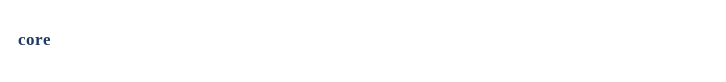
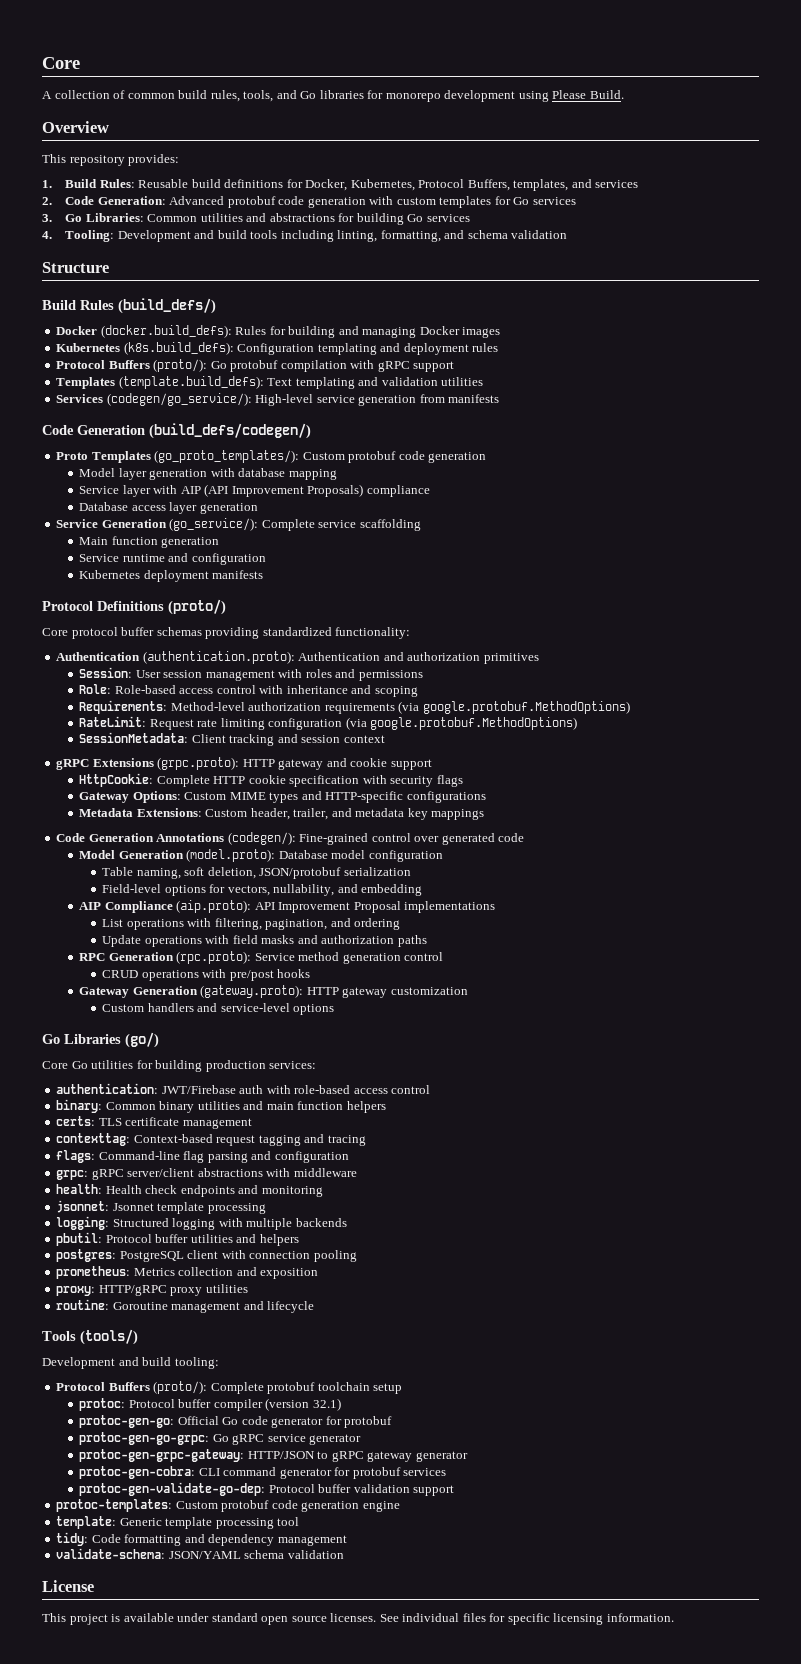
[18,37,51,45] core -> [42,57,80,69] [42,90,624,102] [42,121,109,133] [42,154,180,166] [42,179,639,191] [42,196,576,208] [42,213,470,225] [42,230,568,242] [42,262,109,273] [42,298,216,314] [56,325,501,338] [56,342,499,355] [56,359,455,372] [56,376,484,389] [56,393,500,406] [42,423,311,439] [56,450,487,463] [79,468,337,480] [79,484,430,497] [79,502,258,514] [56,518,421,531] [79,536,220,548] [79,553,266,565] [79,570,264,582] [42,599,226,615] [42,627,411,639] [56,651,539,664] [79,667,423,681] [79,684,418,697] [79,700,630,714] [79,716,578,730] [79,732,385,746] [56,757,432,770] [79,773,463,787] [79,791,486,803] [79,808,485,820] [56,832,525,845] [79,849,443,862] [102,867,411,879] [102,884,423,896] [79,900,496,913] [102,918,401,930] [102,935,427,947] [79,951,444,964] [102,969,311,981] [79,985,468,998] [102,1003,335,1015] [42,1032,159,1048] [42,1060,317,1072] [56,1083,431,1094] [56,1099,386,1113] [56,1116,252,1129] [56,1133,366,1146] [56,1150,349,1163] [56,1168,357,1180] [56,1184,323,1197] [56,1200,266,1214] [56,1216,347,1230] [56,1232,299,1246] [56,1249,357,1262] [56,1266,319,1279] [56,1284,248,1296] [56,1299,315,1313] [42,1329,138,1345] [42,1357,219,1369] [56,1381,403,1394] [79,1398,341,1411] [79,1415,393,1428] [79,1432,362,1445] [79,1449,468,1462] [79,1466,447,1479] [79,1482,455,1496] [56,1499,400,1512] [56,1516,300,1529] [56,1532,347,1546] [56,1548,344,1559] [42,1580,94,1592] [42,1613,674,1625] Core // A collection of common build rules, tools, and Go libraries for monorepo development using Please Build. // Overview // This repository provides: // 1. Build Rules: Reusable build definitions for Docker, Kubernetes, Protocol Buffers, templates, and services // 2. Code Generation: Advanced protobuf code generation with custom templates for Go services // 3. Go Libraries: Common utilities and abstractions for building Go services // 4. Tooling: Development and build tools including linting, formatting, and schema validation // Structure // Build Rules (build_defs/) // Docker (docker.build_defs): Rules for building and managing Docker images // Kubernetes (k8s.build_defs): Configuration templating and deployment rules // Protocol Buffers (proto/): Go protobuf compilation with gRPC support // Templates (template.build_defs): Text templating and validation utilities // Services (codegen/go_service/): High-level service generation from manifests // Code Generation (build_defs/codegen/) // Proto Templates (go_proto_templates/): Custom protobuf code generation // Model layer generation with database mapping // Service layer with AIP (API Improvement Proposals) compliance // Database access layer generation // Service Generation (go_service/): Complete service scaffolding // Main function generation // Service runtime and configuration // Kubernetes deployment manifests // Protocol Definitions (proto/) // Core protocol buffer schemas providing standardized functionality: // Authentication (authentication.proto): Authentication and authorization primitives // Session: User session management with roles and permissions // Role: Role-based access control with inheritance and scoping // Requirements: Method-level authorization requirements (via google.protobuf.MethodOptions) // RateLimit: Request rate limiting configuration (via google.protobuf.MethodOptions) // SessionMetadata: Client tracking and session context // gRPC Extensions (grpc.proto): HTTP gateway and cookie support // HttpCookie: Complete HTTP cookie specification with security flags // Gateway Options: Custom MIME types and HTTP-specific configurations // Metadata Extensions: Custom header, trailer, and metadata key mappings // Code Generation Annotations (codegen/): Fine-grained control over generated code // Model Generation (model.proto): Database model configuration // Table naming, soft deletion, JSON/protobuf serialization // Field-level options for vectors, nullability, and embedding // AIP Compliance (aip.proto): API Improvement Proposal implementations // List operations with filtering, pagination, and ordering // Update operations with field masks and authorization paths // RPC Generation (rpc.proto): Service method generation control // CRUD operations with pre/post hooks // Gateway Generation (gateway.proto): HTTP gateway customization // Custom handlers and service-level options // Go Libraries (go/) // Core Go utilities for building production services: // authentication: JWT/Firebase auth with role-based access control // binary: Common binary utilities and main function helpers // certs: TLS certificate management // contexttag: Context-based request tagging and tracing // flags: Command-line flag parsing and configuration // grpc: gRPC server/client abstractions with middleware // health: Health check endpoints and monitoring // jsonnet: Jsonnet template processing // logging: Structured logging with multiple backends // pbutil: Protocol buffer utilities and helpers // postgres: PostgreSQL client with connection pooling // prometheus: Metrics collection and exposition // proxy: HTTP/gRPC proxy utilities // routine: Goroutine management and lifecycle // Tools (tools/) // Development and build tooling: // Protocol Buffers (proto/): Complete protobuf toolchain setup // protoc: Protocol buffer compiler (version 32.1) // protoc-gen-go: Official Go code generator for protobuf // protoc-gen-go-grpc: Go gRPC service generator // protoc-gen-grpc-gateway: HTTP/JSON to gRPC gateway generator // protoc-gen-cobra: CLI command generator for protobuf services // protoc-gen-validate-go-dep: Protocol buffer validation support // protoc-templates: Custom protobuf code generation engine // template: Generic template processing tool // tidy: Code formatting and dependency management // validate-schema: JSON/YAML schema validation // License // This project is available under standard open source licenses. See individual files for specific licensing information.

